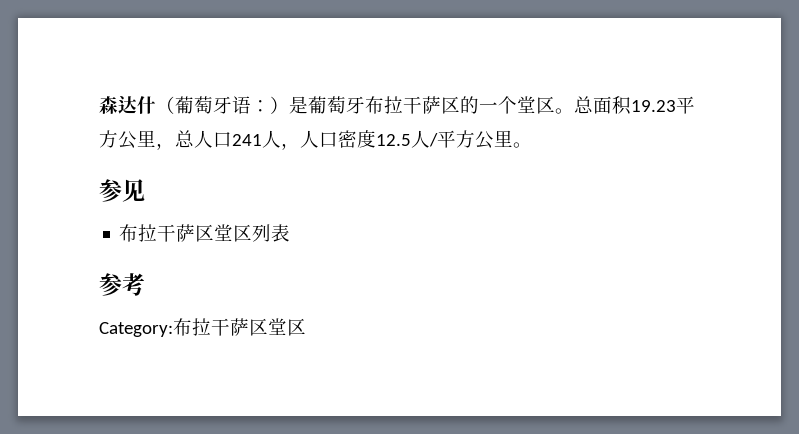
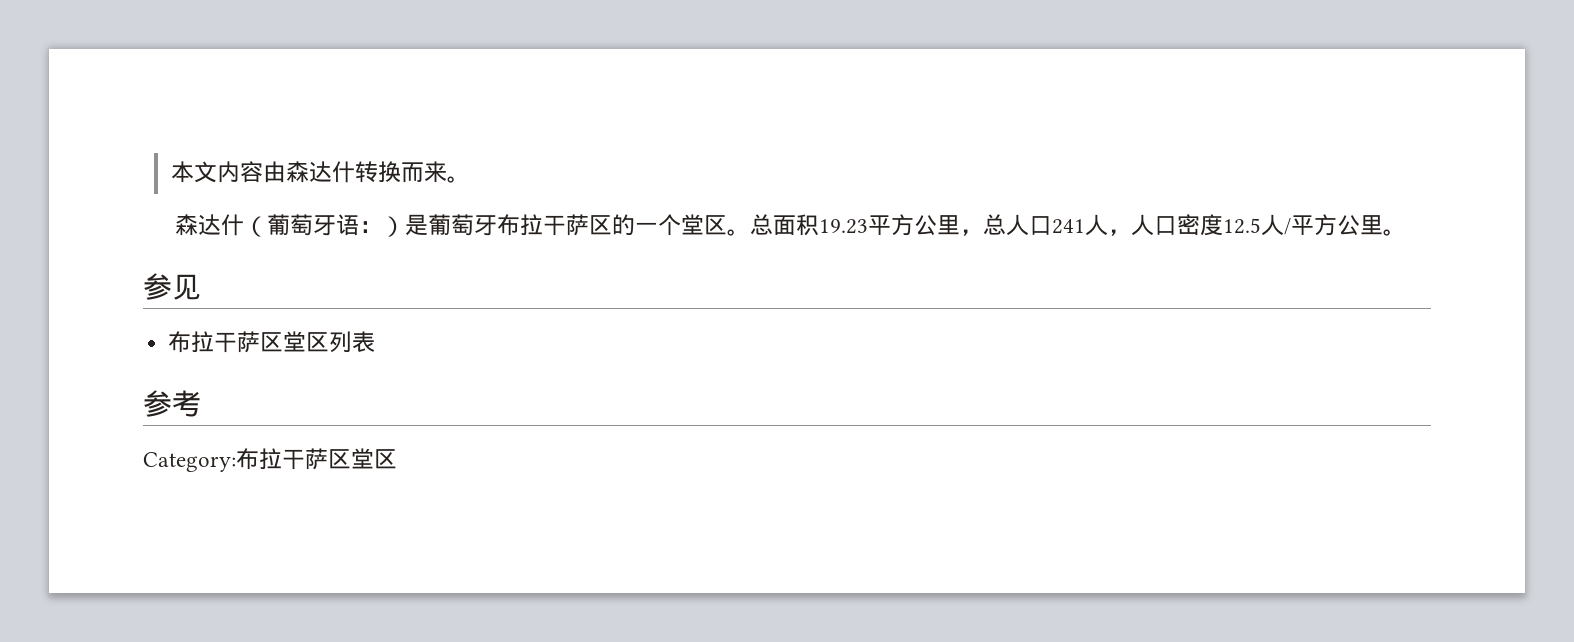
(99, 105) none -> [170,161,470,183] 本文内容由森达什转换而来。 //

